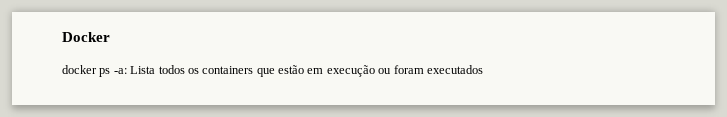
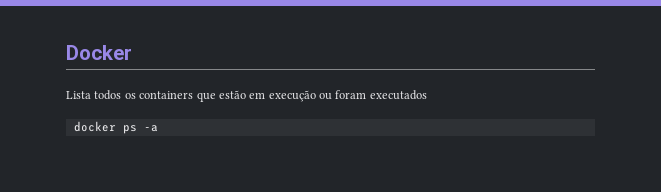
[62,65,127,77] docker ps -a: -> (132, 52) none
(483, 69) none -> [73,121,158,134] // docker ps -a

